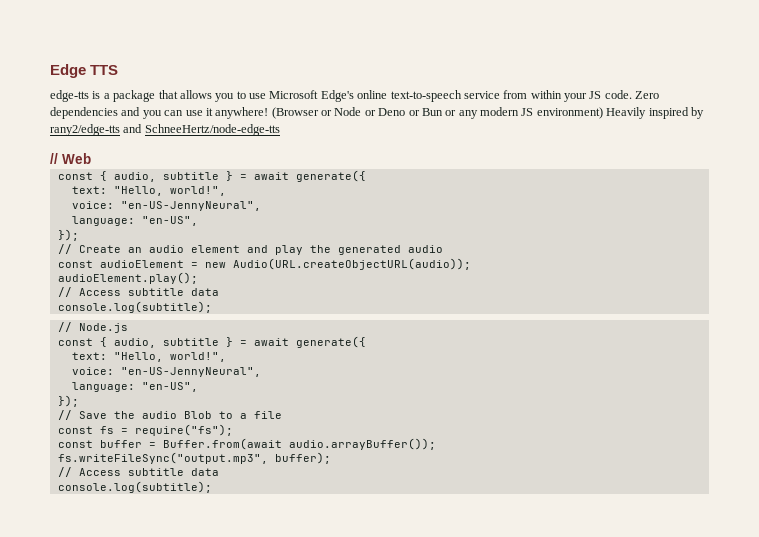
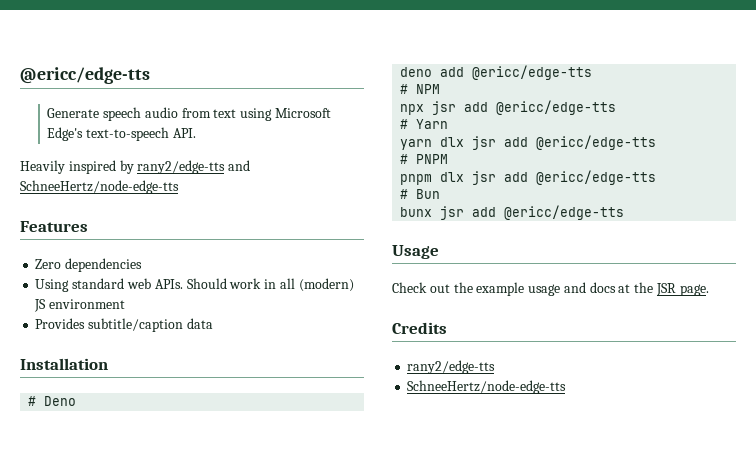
[50,64,119,78] [50,90,660,102] [50,107,603,119] Edge TTS // edge-tts is a package that allows you to use Microsoft Edge's online text-to-speech service from within your JS code. Zero dependencies and you can use it anywhere! (Browser or Node or Deno or Bun or any modern JS environment) -> [20,67,150,84] [47,107,332,121] [47,127,196,141] @ericc/edge-tts // Generate speech audio from text using Microsoft Edge's text-to-speech API. //
[50,153,91,164] [57,170,366,182] [71,186,226,196] [71,201,261,211] [71,216,198,226] [57,229,79,241] [57,244,443,255] [57,258,471,270] [57,272,198,284] [57,287,219,297] [57,301,212,313] [57,322,128,333] [57,336,366,348] [71,352,226,362] [71,367,261,377] [71,382,198,392] [57,395,79,407] [57,410,282,420] [57,424,233,436] [57,438,436,450] [57,452,331,464] [57,467,219,477] [57,481,212,493] // Web // const { audio, subtitle } = await generate({ // text: "Hello, world!", // voice: "en-US-JennyNeural", // language: "en-US", // }); // // Create an audio element and play the generated audio // const audioElement = new Audio(URL.createObjectURL(audio)); // audioElement.play(); // // Access subtitle data // console.log(subtitle); // // Node.js // const { audio, subtitle } = await generate({ // text: "Hello, world!", // voice: "en-US-JennyNeural", // language: "en-US", // }); // // Save the audio Blob to a file // const fs = require("fs"); // const buffer = Buffer.from(await audio.arrayBuffer()); // fs.writeFileSync("output.mp3", buffer); // // Access subtitle data // console.log(subtitle); -> [20,221,88,232] [35,258,143,272] [35,278,354,292] [34,299,126,312] [35,318,213,332] [20,358,108,370] [28,396,77,406] [400,65,593,80] [400,84,441,94] [400,100,617,115] [400,119,449,129] [400,135,657,150] [400,154,449,164] [400,170,657,185] [400,189,441,199] [400,205,625,220] [392,245,439,259] [392,282,709,296] [392,322,447,334] [407,360,496,374] [407,380,567,394] Features // Zero dependencies // Using standard web APIs. Should work in all (modern) JS environment // Provides subtitle/caption data // Installation // # Deno // deno add @ericc/edge-tts // # NPM // npx jsr add @ericc/edge-tts // # Yarn // yarn dlx jsr add @ericc/edge-tts // # PNPM // pnpm dlx jsr add @ericc/edge-tts // # Bun // bunx jsr add @ericc/edge-tts // Usage // Check out the example usage and docs at the JSR page. // Credits // rany2/edge-tts // SchneeHertz/node-edge-tts

